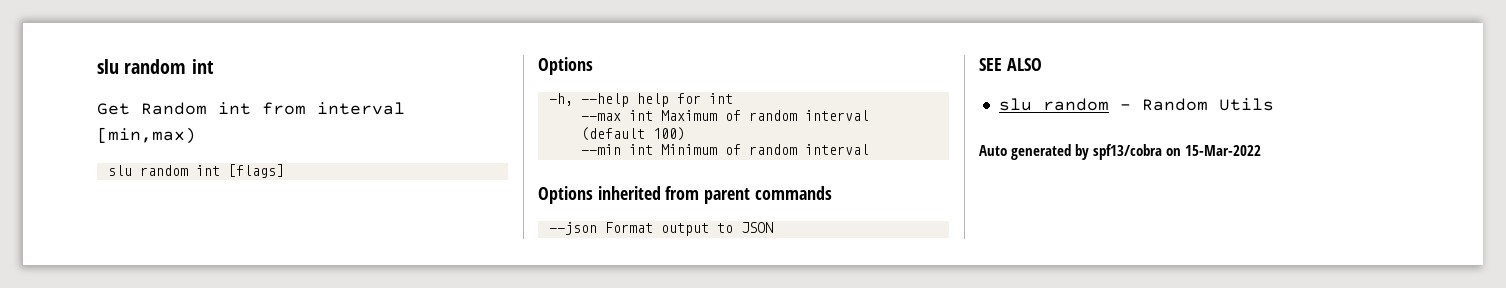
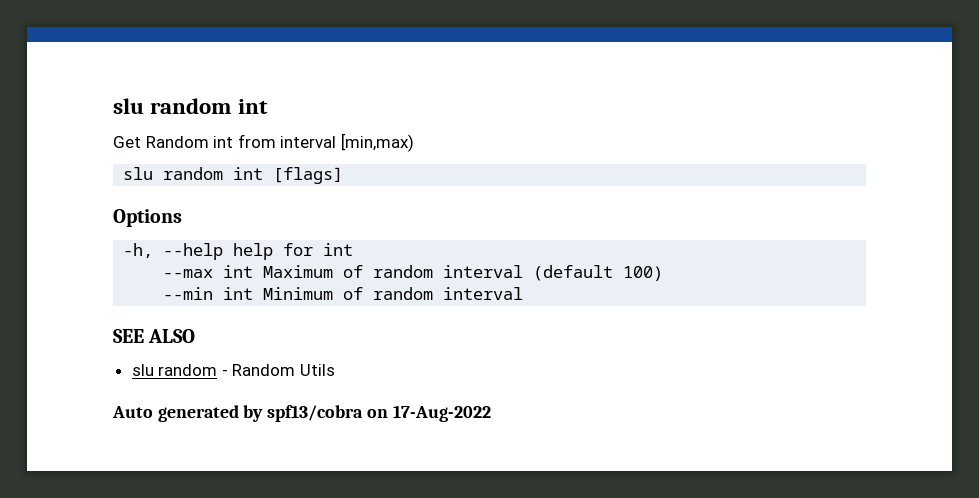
[538,186,832,204] [548,222,773,236] // Options inherited from parent commands // --json Format output to JSON -> (524, 293) none
[1185,145,1262,156] 15-Mar-2022 -> [392,405,491,422] 17-Aug-2022

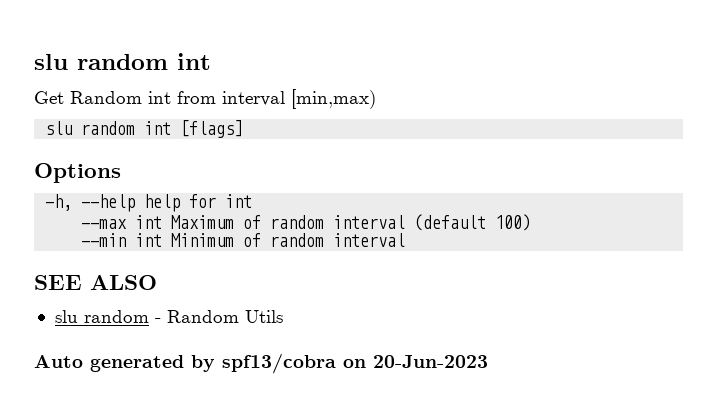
[392,405,491,422] 17-Aug-2022 -> [373,355,488,368] 20-Jun-2023

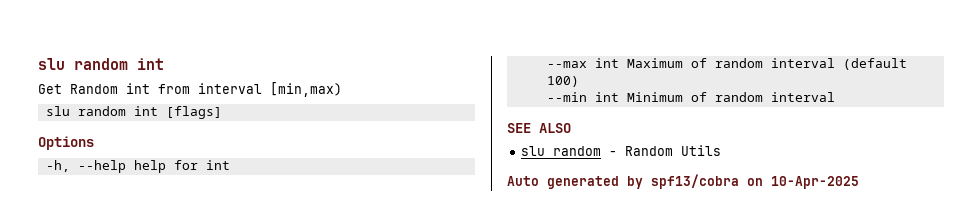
[373,355,488,368] 20-Jun-2023 -> [771,176,859,189] 10-Apr-2025

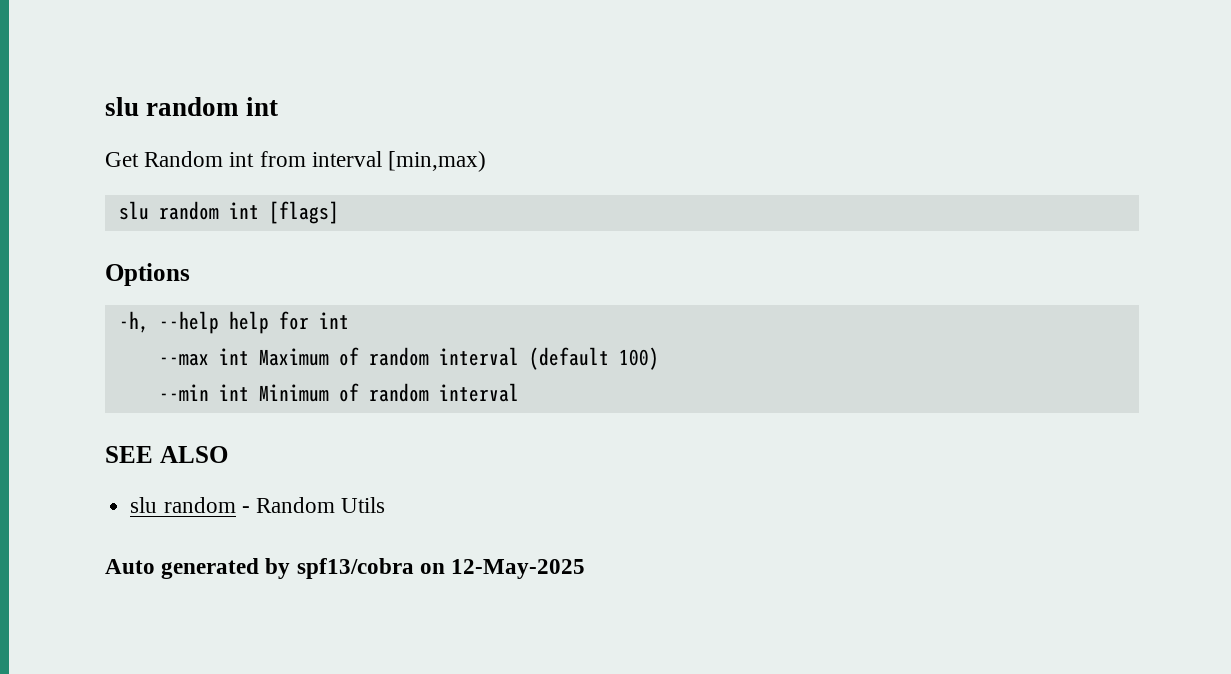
[771,176,859,189] 10-Apr-2025 -> [451,559,586,579] 12-May-2025

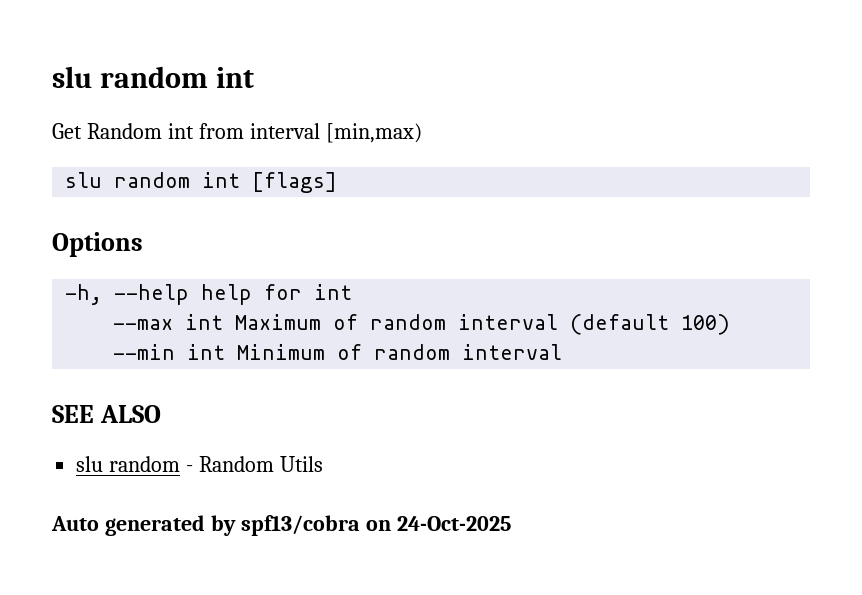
[451,559,586,579] 12-May-2025 -> [396,516,511,531] 24-Oct-2025

